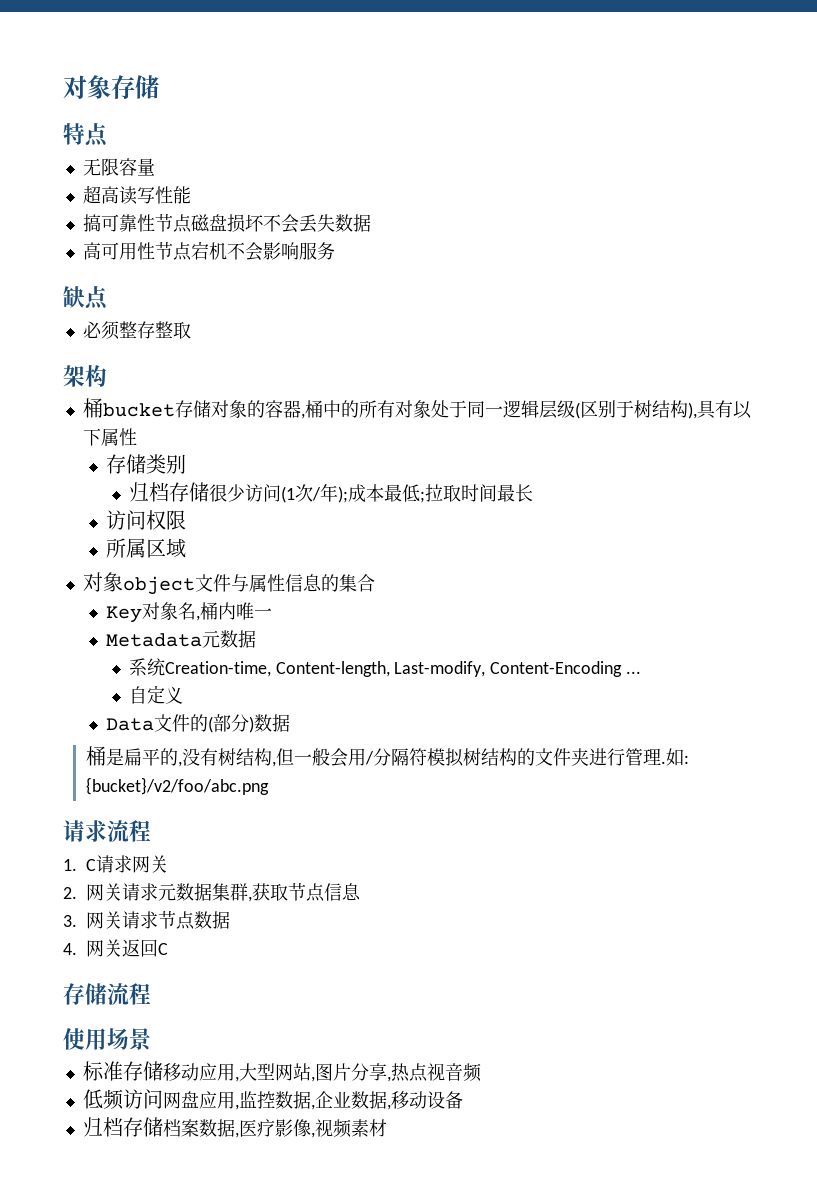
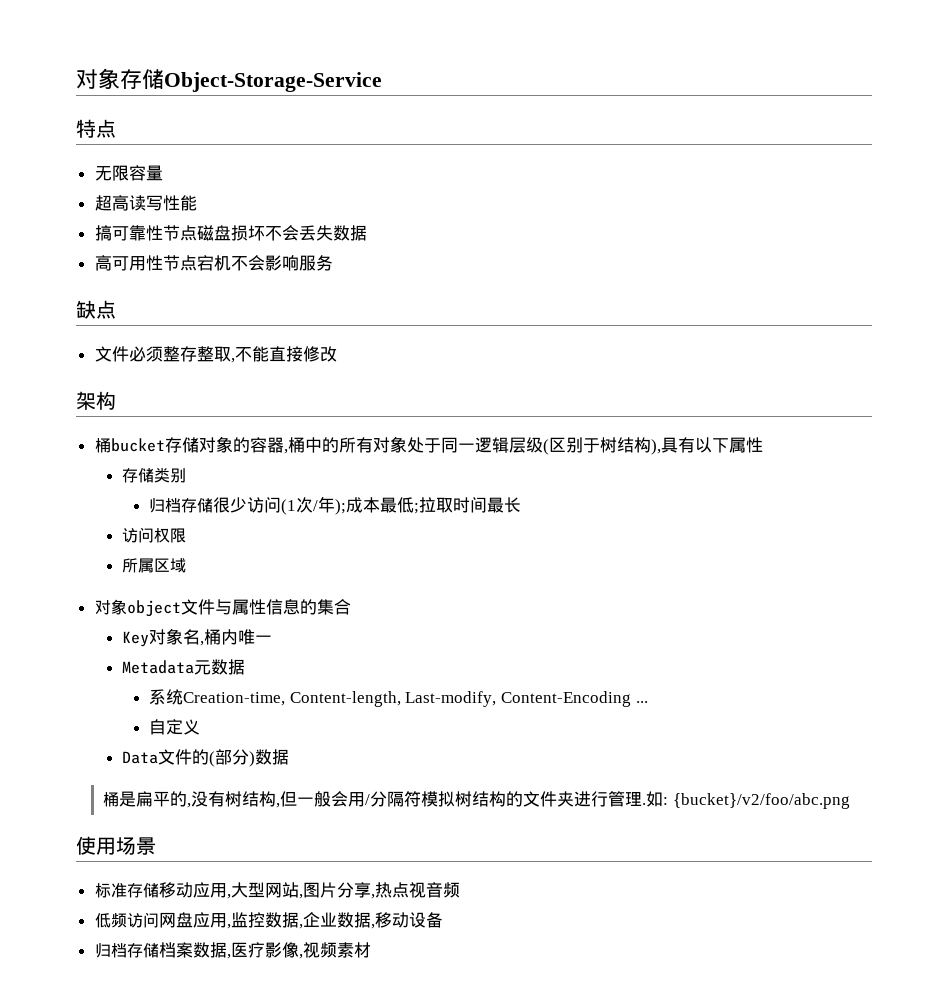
(159, 87) none -> [164,72,382,92] Object-Storage-Service
(108, 298) none -> [94,346,129,362] 文件
(191, 330) none -> [230,346,337,363] ,不能直接修改
[63,820,151,842] [63,855,168,873] [63,883,361,902] [63,911,230,930] [63,939,168,957] [63,983,151,1005] // 请求流程 // 1. C请求网关 // 2.网关请求元数据集群,获取节点信息 // 3.网关请求节点数据 // 4.网关返回C // 存储流程 -> (850, 801) none

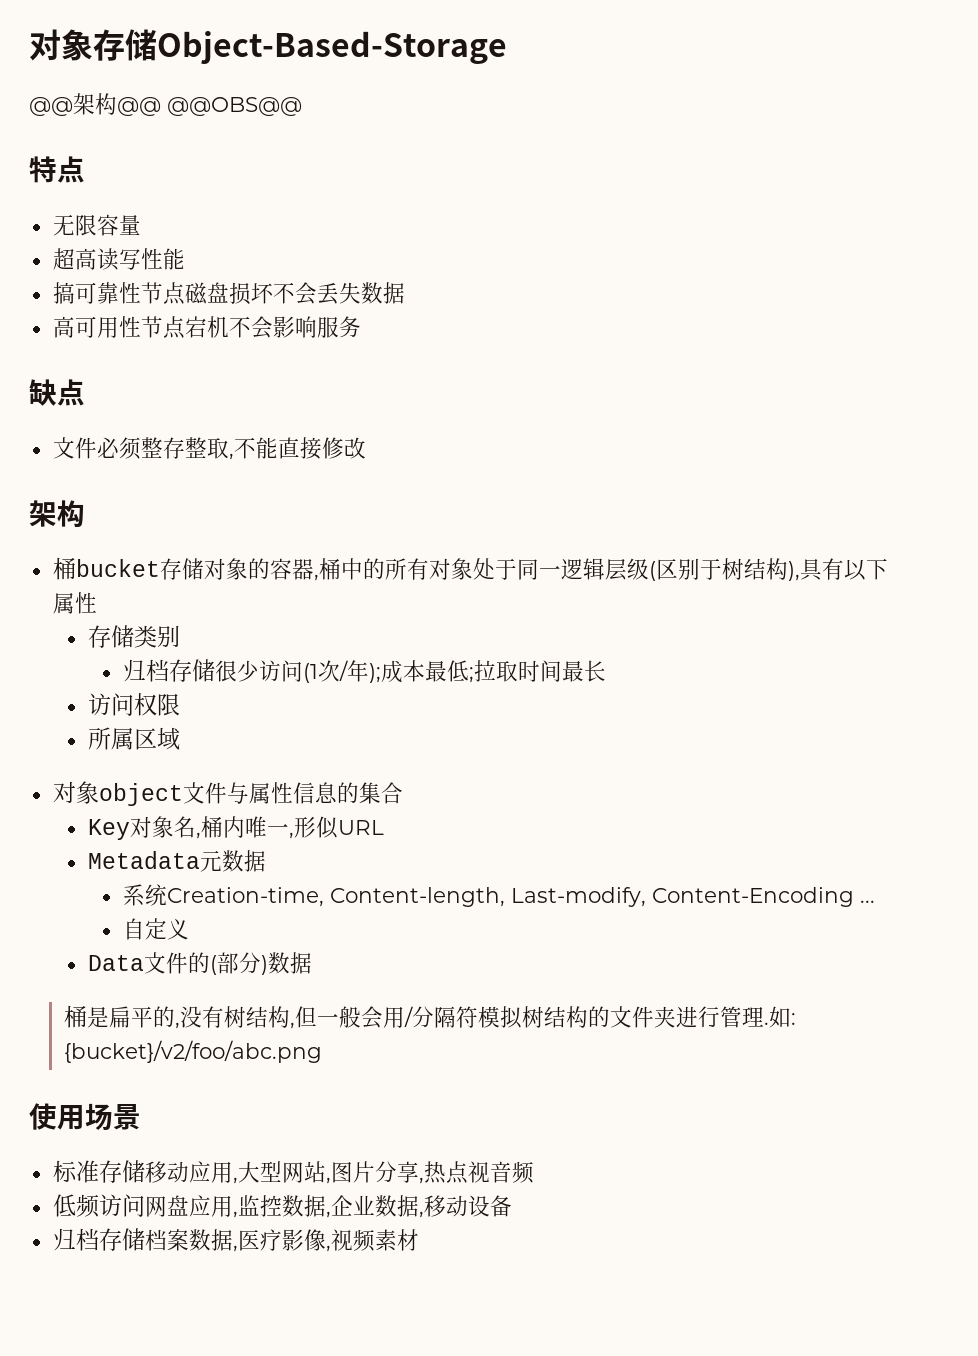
[164,72,382,92] Object-Storage-Service -> [157,31,507,65] [29,93,302,116] Object-Based-Storage // @@架构@@ @@OBS@@
(272, 639) none -> [288,816,384,839] ,形似URL

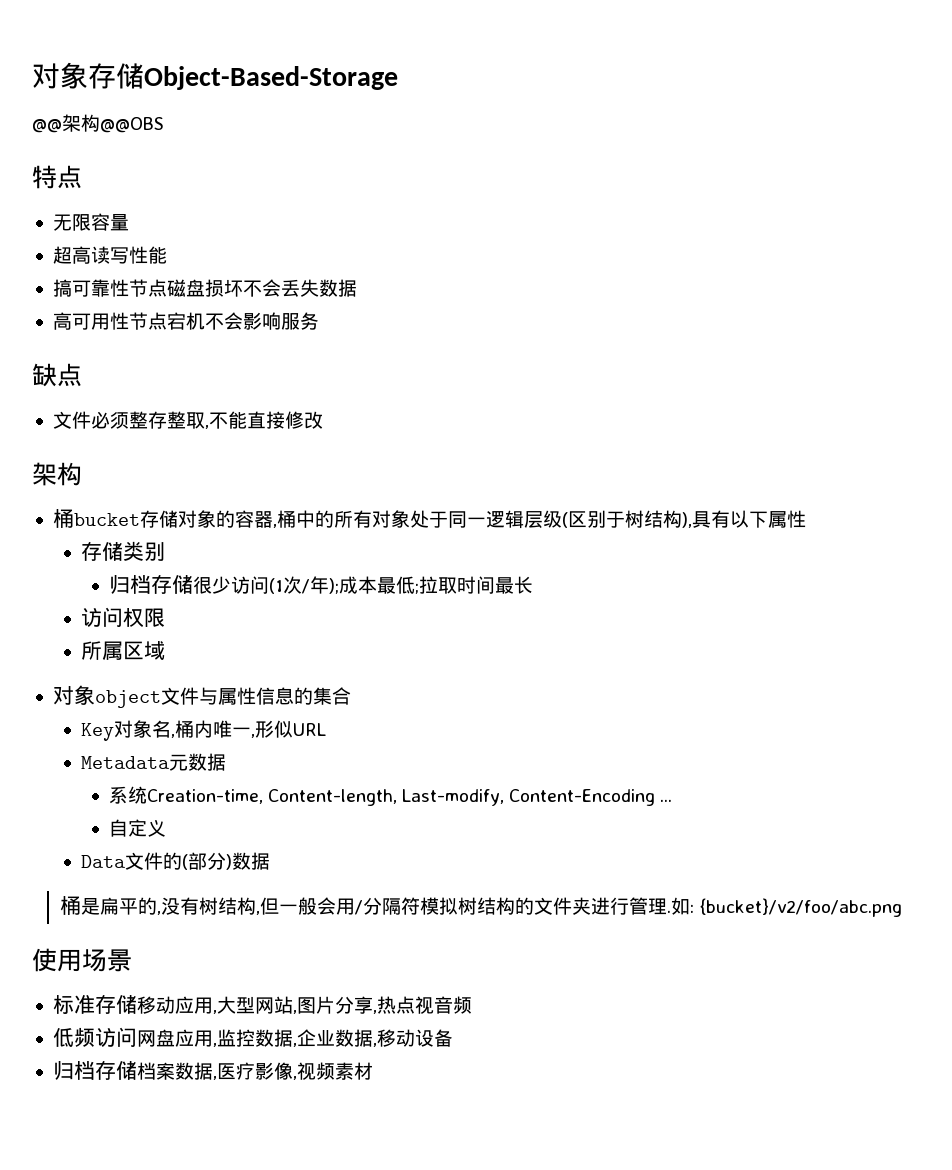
[117,97,302,116] @@ @@OBS@@ -> [100,117,164,133] @@OBS

